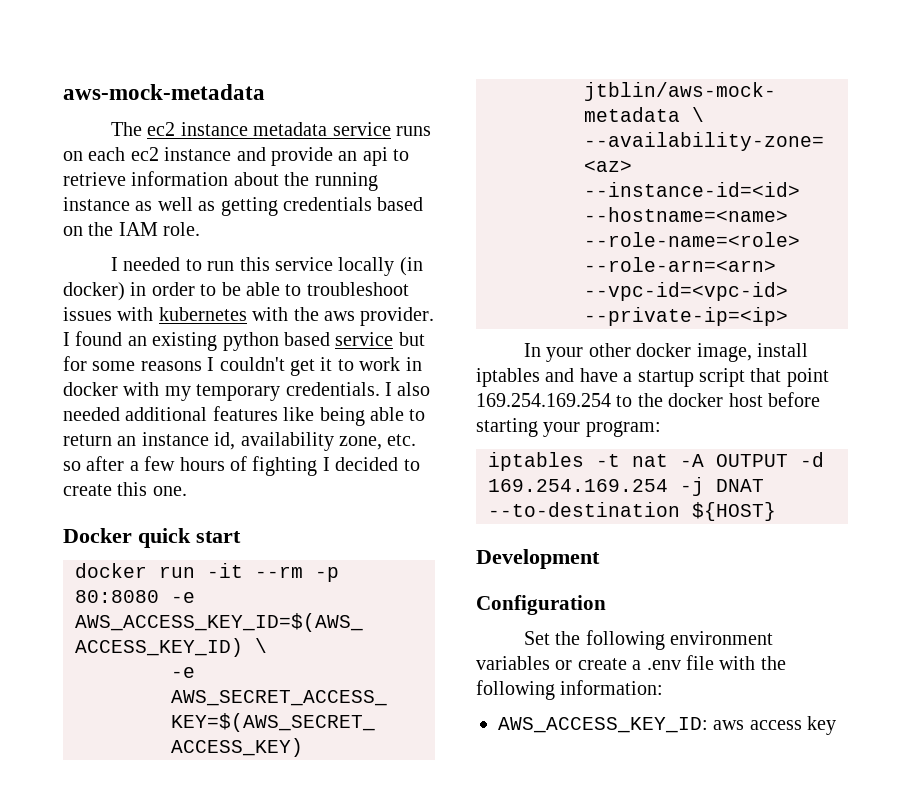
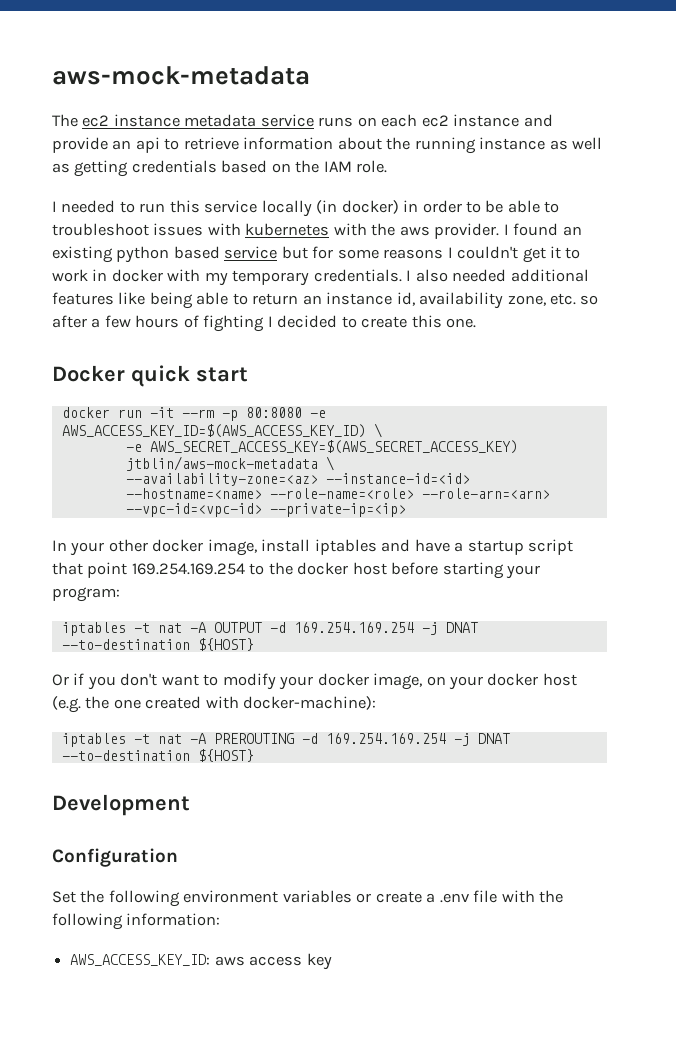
(776, 511) none -> [52,673,577,690] [52,696,377,713] [61,733,510,747] [61,749,254,762] // Or if you don't want to modify your docker image, on your docker host (e.g. the one created with docker-machine): // iptables -t nat -A PREROUTING -d 169.254.169.254 -j DNAT --to-destination ${HOST}

